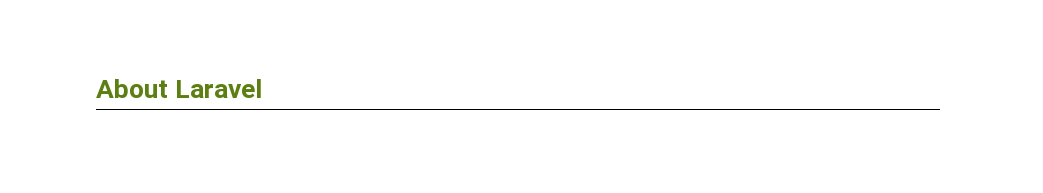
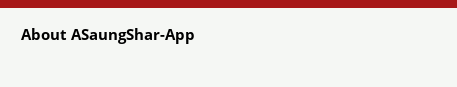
[175,79,263,98] Laravel -> [71,28,196,44] ASaungShar-App

